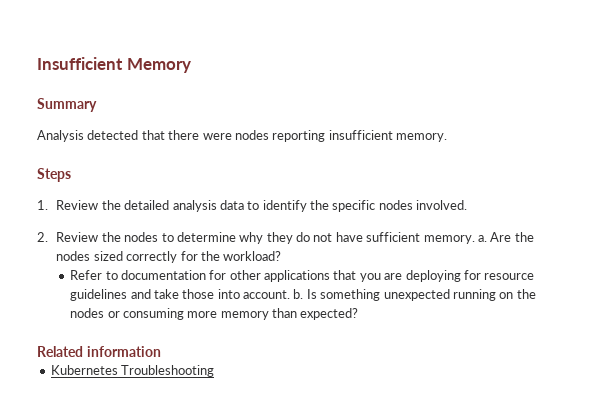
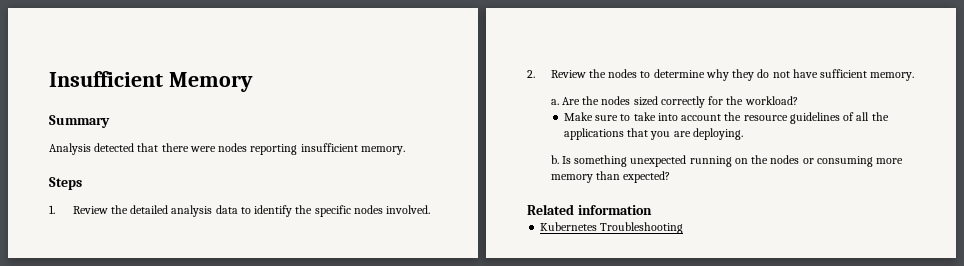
(475, 239) none -> (915, 76) //
[70,270,535,282] [70,289,291,301] Refer to documentation for other applications that you are deploying for resource guidelines and take those into account. -> [563,112,889,124] [563,128,743,140] Make sure to take into account the resource guidelines of all the applications that you are deploying. //

